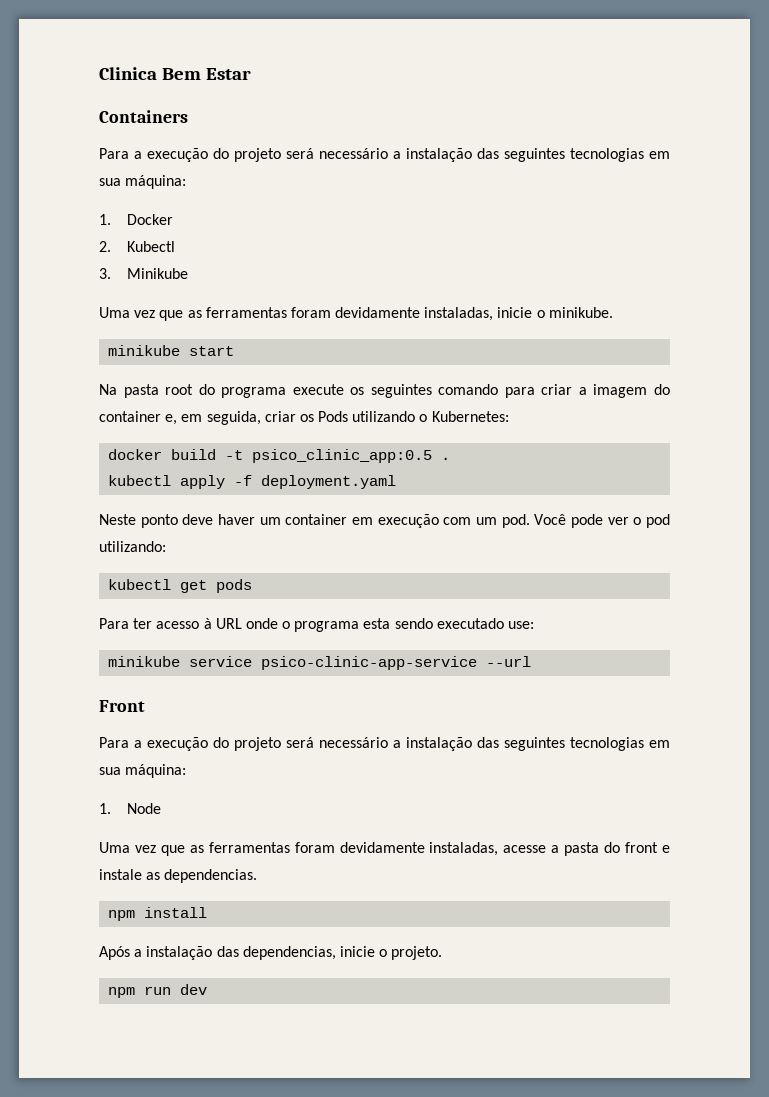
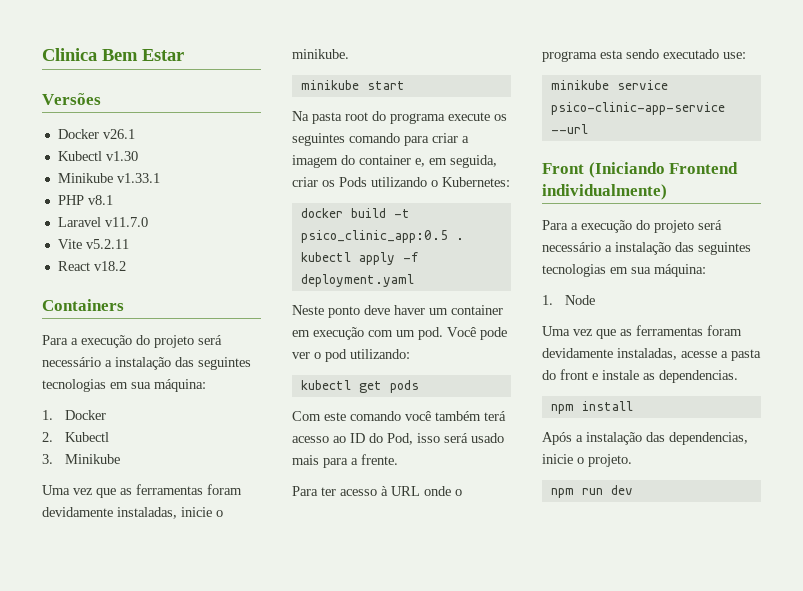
(251, 74) none -> [42,93,101,105] [57,129,135,139] [57,151,138,161] [57,173,160,183] [57,195,113,205] [57,217,148,227] [57,239,129,249] [57,261,126,271] // Versões // Docker v26.1 // Kubectl v1.30 // Minikube v1.33.1 // PHP v8.1 // Laravel v11.7.0 // Vite v5.2.11 // React v18.2
(253, 586) none -> [292,411,506,421] [292,433,504,445] [292,454,398,468] // Com este comando você também terá acesso ao ID do Pod, isso será usado mais para a frente.
(145, 706) none -> [588,162,739,178] [542,184,667,200] (Iniciando Frontend individualmente)

